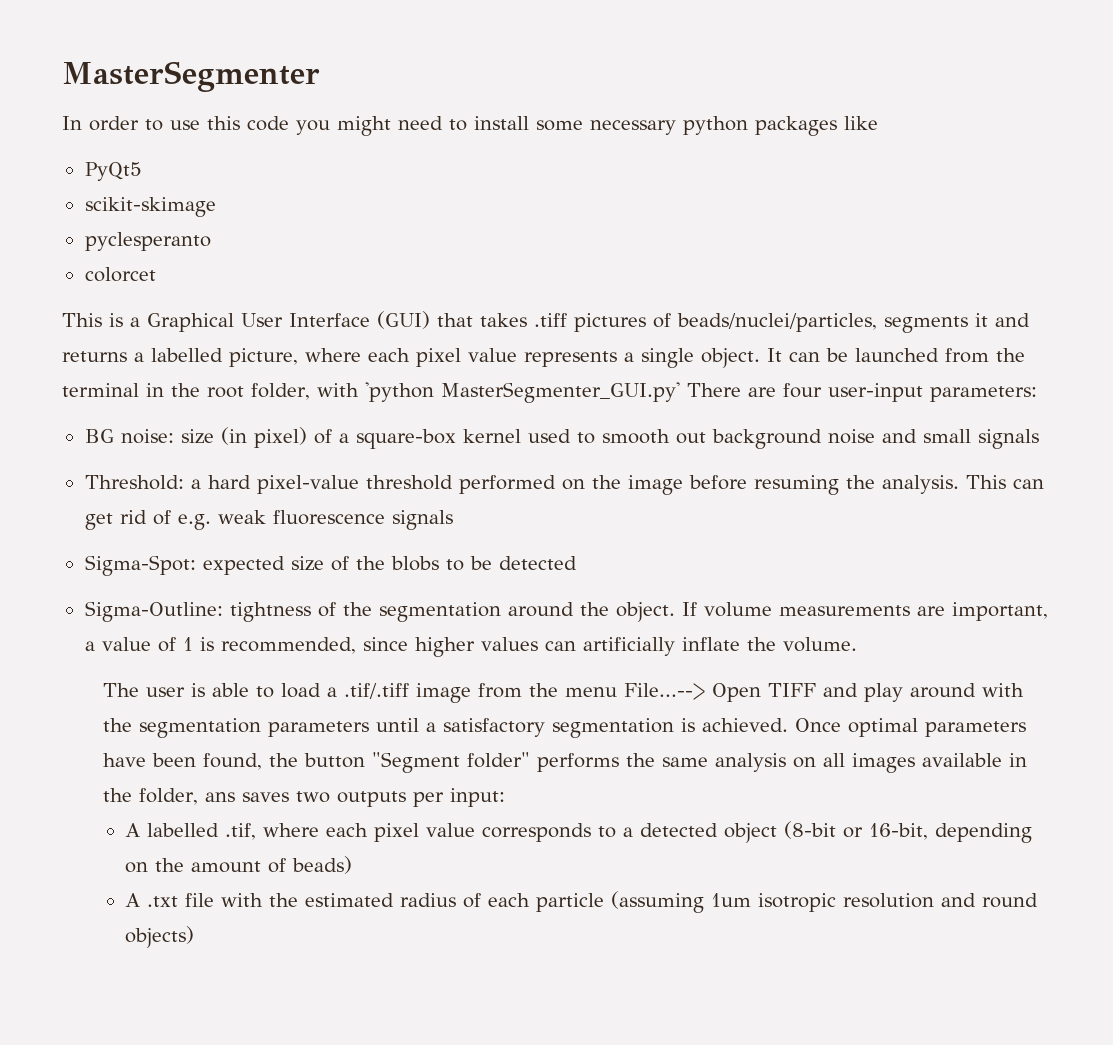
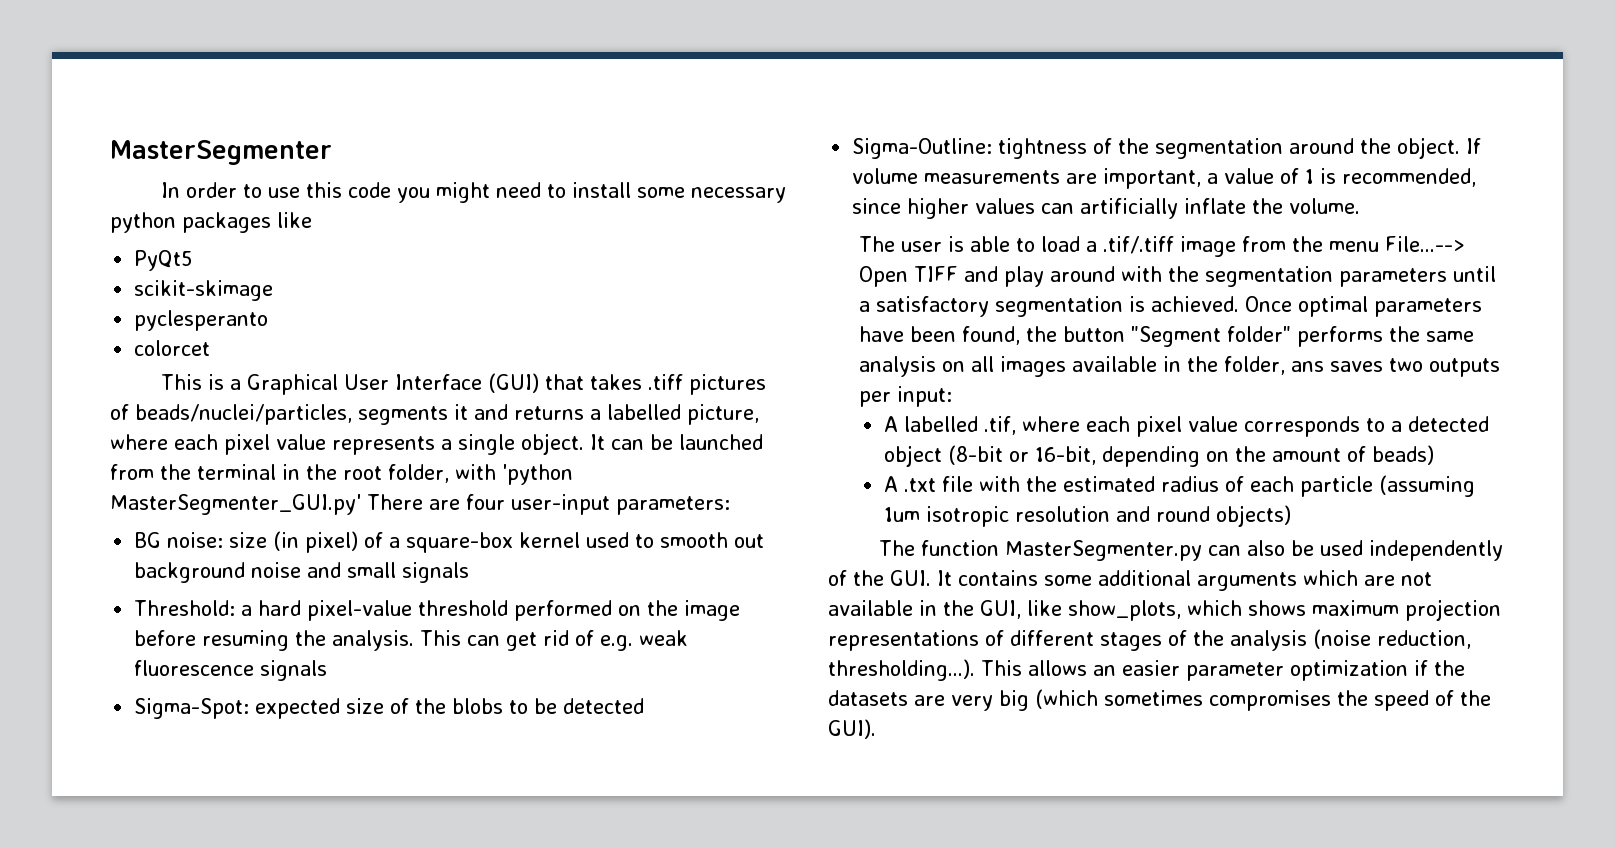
(195, 937) none -> [879,540,1503,561] [828,570,1432,591] [828,599,1501,621] [828,629,1471,651] [828,659,1465,681] [828,689,1491,711] [828,719,876,739] // The function MasterSegmenter.py can also be used independently of the GUI. It contains some additional arguments which are not available in the GUI, like show_plots, which shows maximum projection representations of different stages of the analysis (noise reduction, thresholding...). This allows an easier parameter optimization if the datasets are very big (which sometimes compromises the speed of the GUI).

